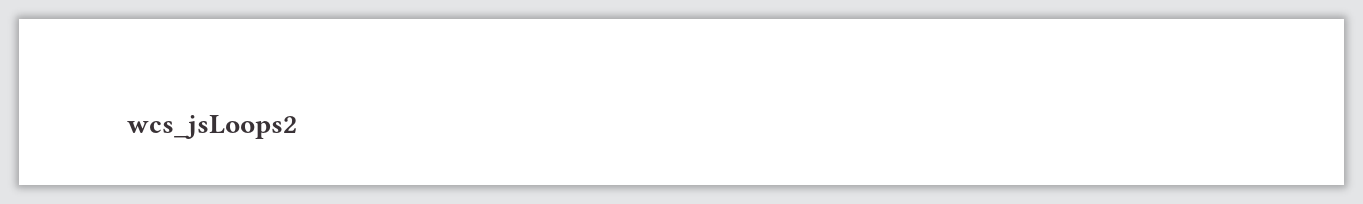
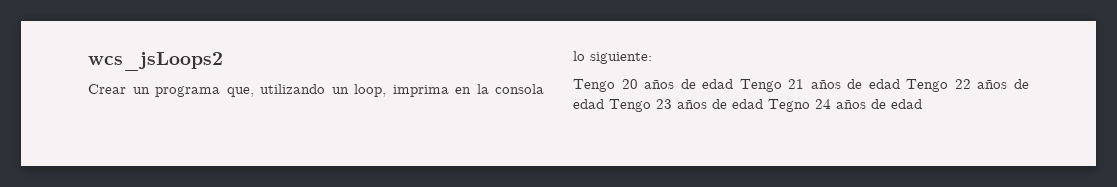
(297, 127) none -> [88,84,544,97] [573,51,652,64] [573,79,1029,92] [573,99,922,112] // Crear un programa que, utilizando un loop, imprima en la consola lo siguiente: // Tengo 20 años de edad Tengo 21 años de edad Tengo 22 años de edad Tengo 23 años de edad Tegno 24 años de edad

